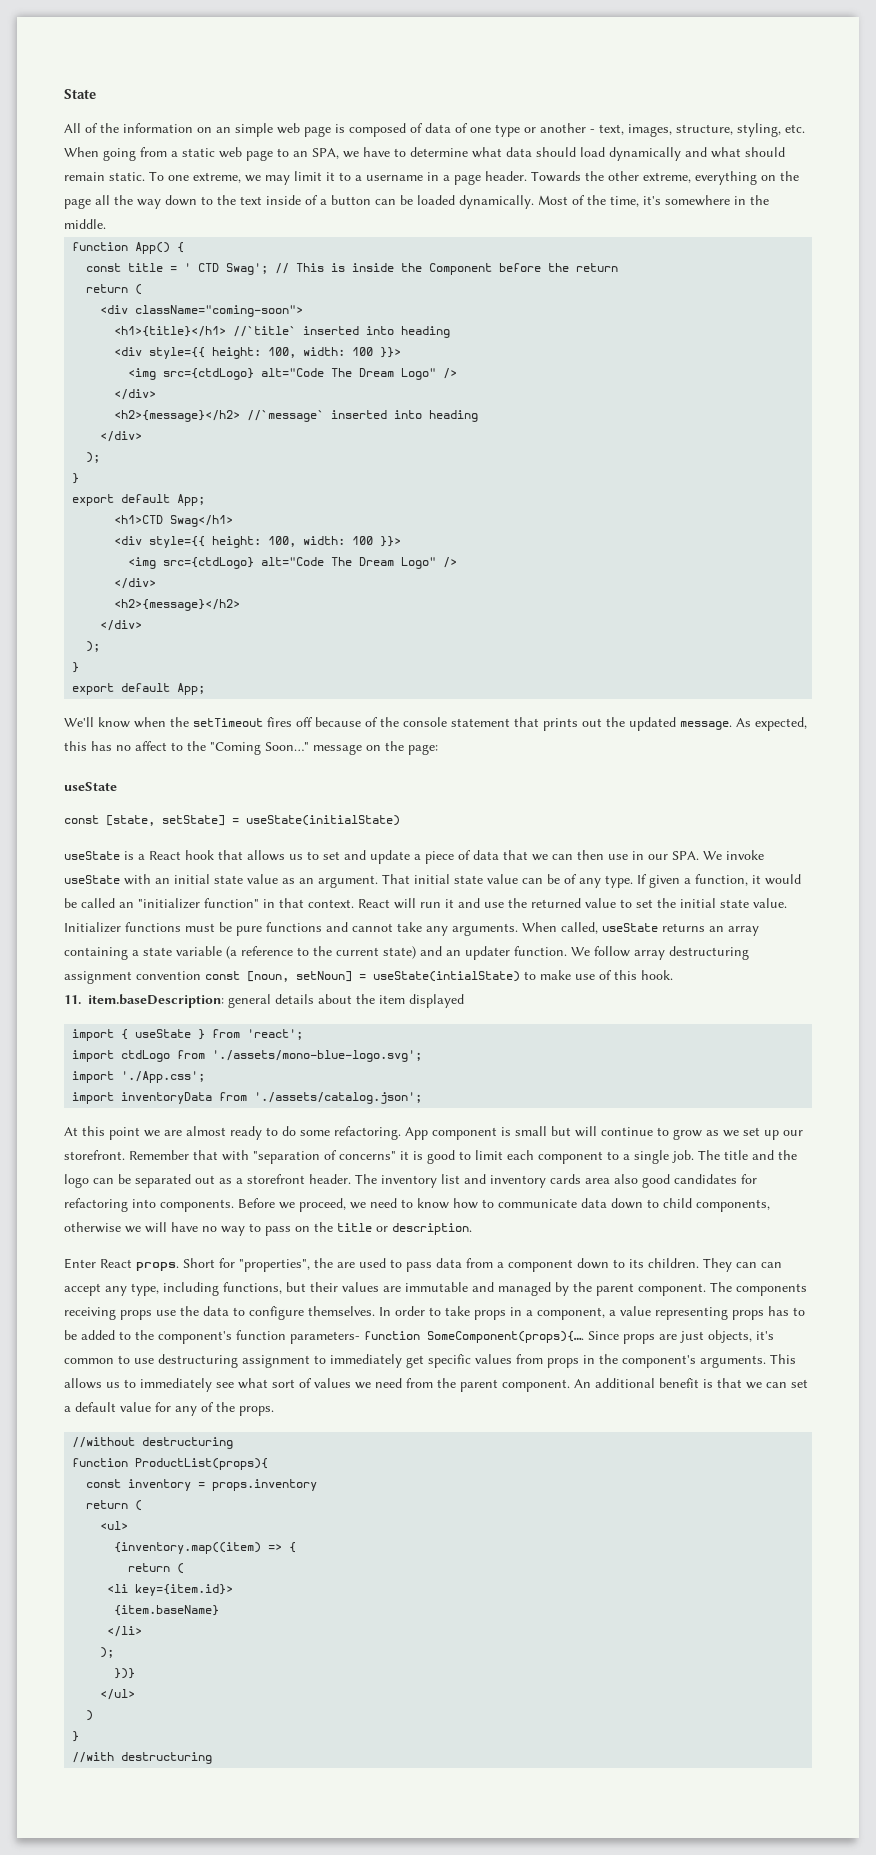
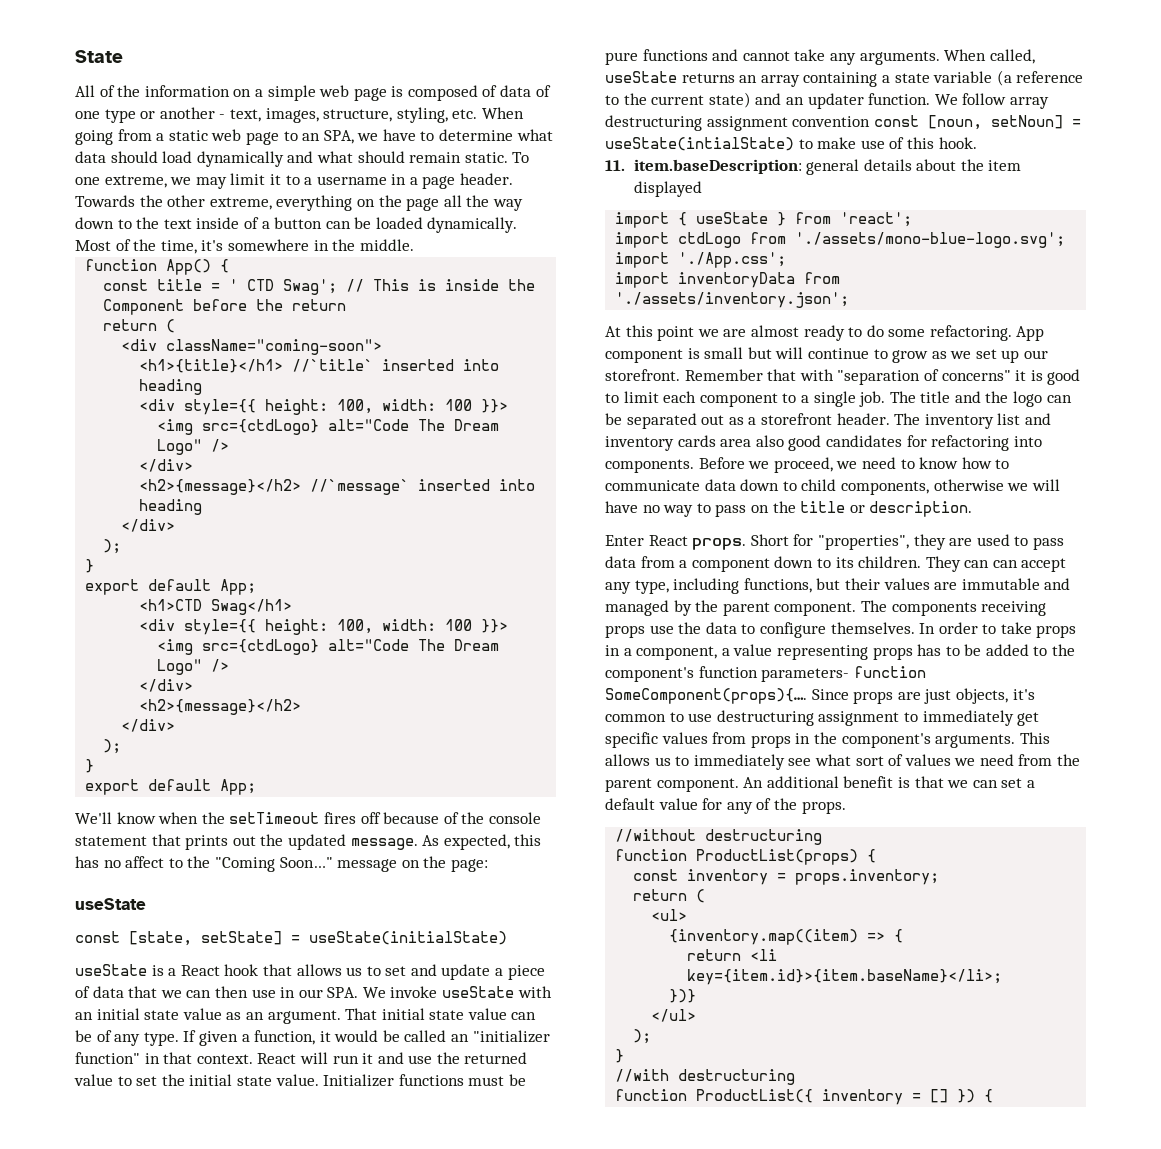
[216,127,231,133] an -> [254,89,263,97] a
[254,1092,423,1104] './assets/catalog.json'; -> [615,292,850,308] './assets/inventory.json';
[314,1258,333,1268] the -> [913,534,946,550] they
[135,1458,269,1470] ProductList(props){ -> [696,849,877,865] ProductList(props) {
[212,1479,318,1491] props.inventory -> [795,869,940,885] props.inventory;
[177,1563,185,1574] [107,1584,234,1596] [114,1605,220,1616] [107,1626,143,1637] [100,1647,115,1658] ( // <li key={item.id}> // {item.baseName} // </li> // ); -> [750,949,778,961] [687,969,1003,985] <li key={item.id}>{item.baseName}</li>;
[86,1710,94,1721] ) -> [633,1029,652,1044] );
(213, 1758) none -> [615,1089,994,1105] // function ProductList({ inventory = [] }) {

